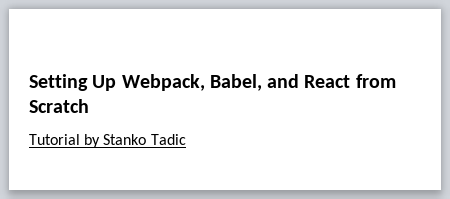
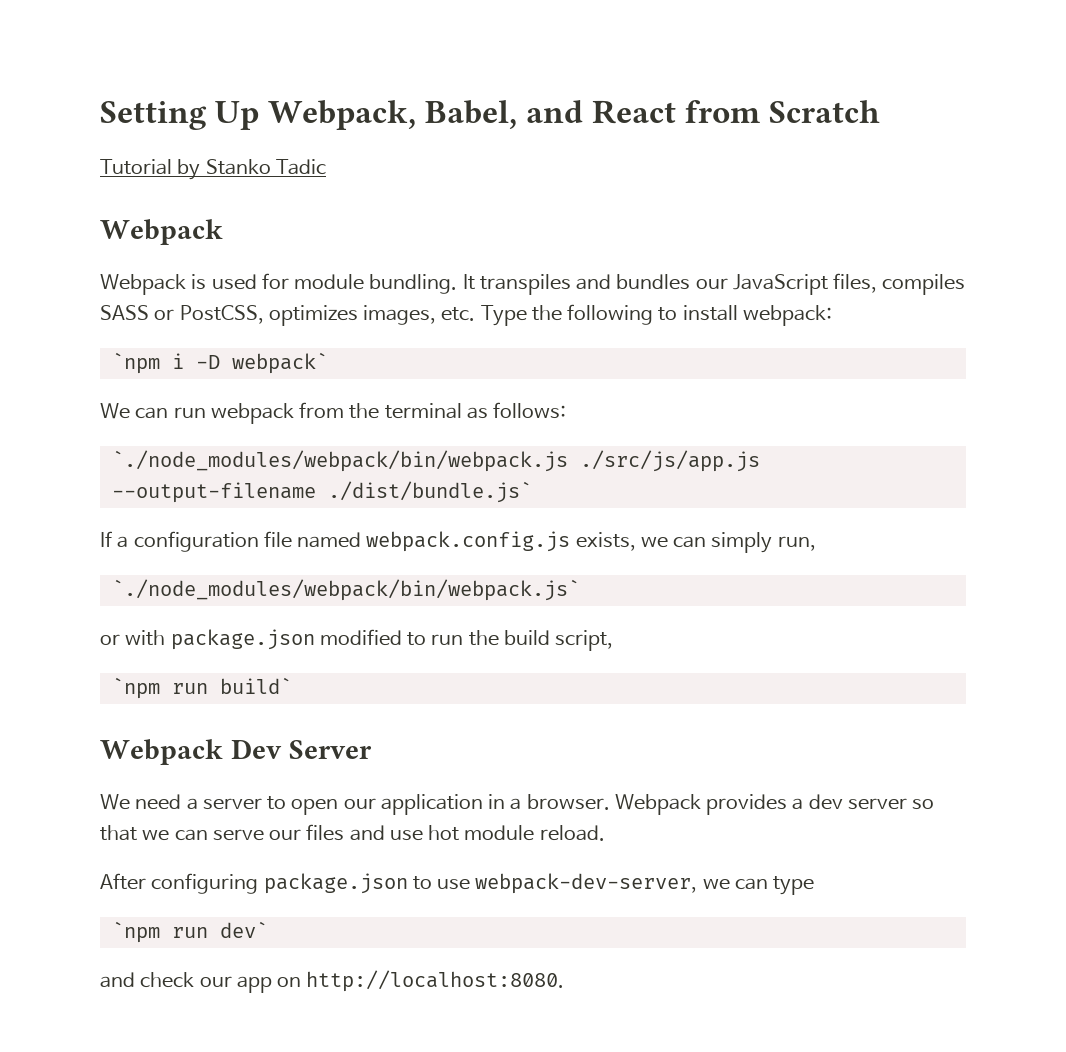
(186, 139) none -> [100,219,223,245] [100,273,966,295] [100,304,832,326] [111,352,328,374] [100,402,567,424] [111,450,760,472] [111,481,532,503] [100,531,816,553] [111,579,580,601] [100,629,614,651] [111,677,292,699] [100,739,372,765] [100,794,935,815] [100,824,605,841] [100,873,815,895] [111,921,268,943] [100,970,565,993] // Webpack // Webpack is used for module bundling. It transpiles and bundles our JavaScript files, compiles SASS or PostCSS, optimizes images, etc. Type the following to install webpack: // `npm i -D webpack` // We can run webpack from the terminal as follows: // `./node_modules/webpack/bin/webpack.js ./src/js/app.js --output-filename ./dist/bundle.js` // If a configuration file named webpack.config.js exists, we can simply run, // `./node_modules/webpack/bin/webpack.js` // or with package.json modified to run the build script, // `npm run build` // Webpack Dev Server // We need a server to open our application in a browser. Webpack provides a dev server so that we can serve our files and use hot module reload. // After configuring package.json to use webpack-dev-server, we can type // `npm run dev` // and check our app on http://localhost:8080.

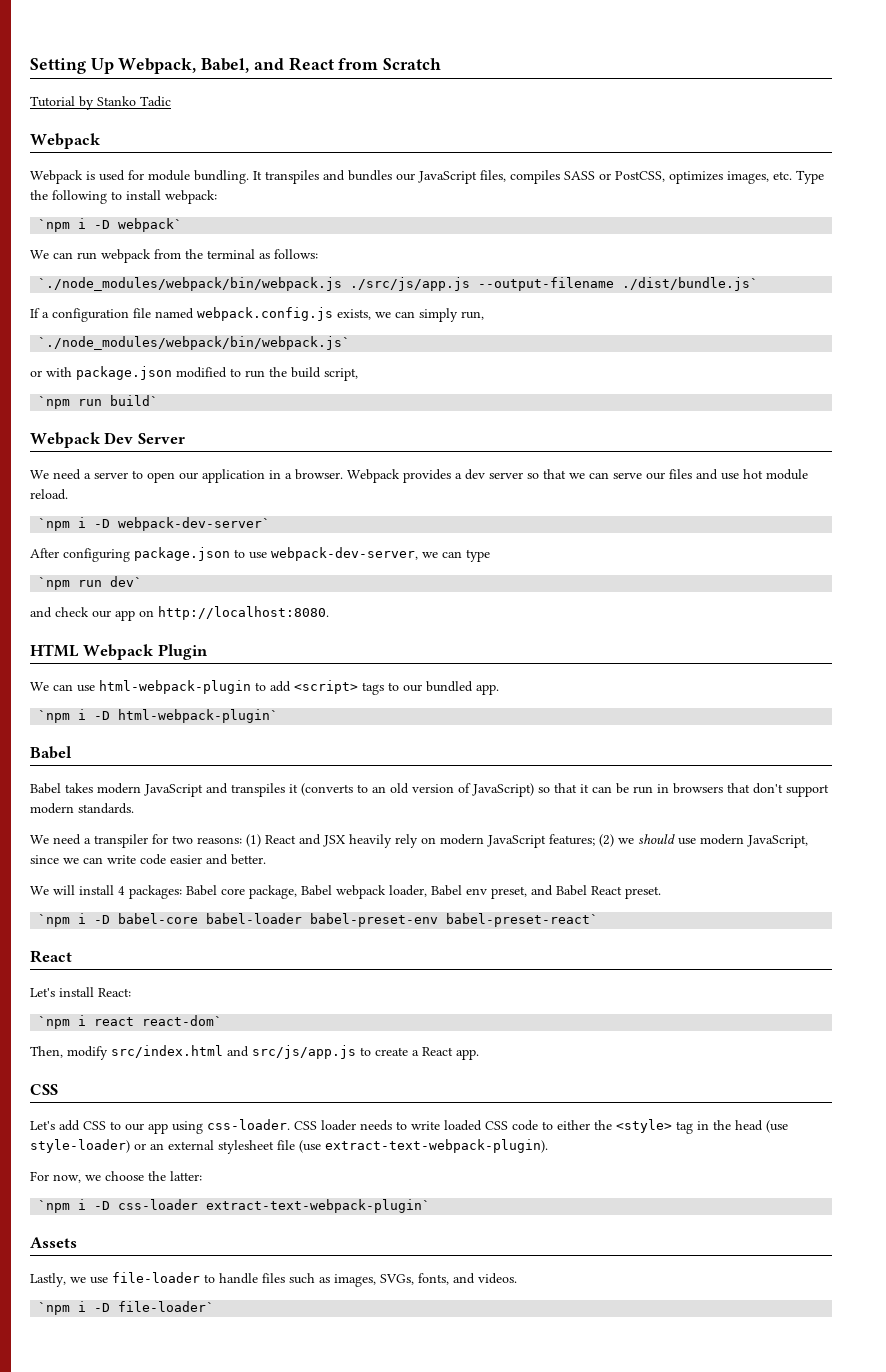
(605, 833) none -> [38,517,271,531] // `npm i -D webpack-dev-server`
(565, 981) none -> [30,644,208,660] [30,680,499,695] [38,709,279,723] [30,746,72,759] [30,783,829,797] [30,803,134,814] [30,834,808,848] [30,854,266,865] [30,885,661,899] [38,913,599,927] [30,950,72,963] [30,987,131,997] [38,1015,223,1029] [30,1045,479,1060] [30,1084,58,1095] [30,1119,788,1134] [30,1139,548,1154] [30,1171,202,1183] [38,1199,431,1213] [30,1237,77,1248] [30,1272,517,1287] [38,1301,215,1315] // HTML Webpack Plugin // We can use html-webpack-plugin to add <script> tags to our bundled app. // `npm i -D html-webpack-plugin` // Babel // Babel takes modern JavaScript and transpiles it (converts to an old version of JavaScript) so that it can be run in browsers that don't support modern standards. // We need a transpiler for two reasons: (1) React and JSX heavily rely on modern JavaScript features; (2) we should use modern JavaScript, since we can write code easier and better. // We will install 4 packages: Babel core package, Babel webpack loader, Babel env preset, and Babel React preset. // `npm i -D babel-core babel-loader babel-preset-env babel-preset-react` // React // Let's install React: // `npm i react react-dom` // Then, modify src/index.html and src/js/app.js to create a React app. // CSS // Let's add CSS to our app using css-loader. CSS loader needs to write loaded CSS code to either the <style> tag in the head (use style-loader) or an external stylesheet file (use extract-text-webpack-plugin). // For now, we choose the latter: // `npm i -D css-loader extract-text-webpack-plugin` // Assets // Lastly, we use file-loader to handle files such as images, SVGs, fonts, and videos. // `npm i -D file-loader`

